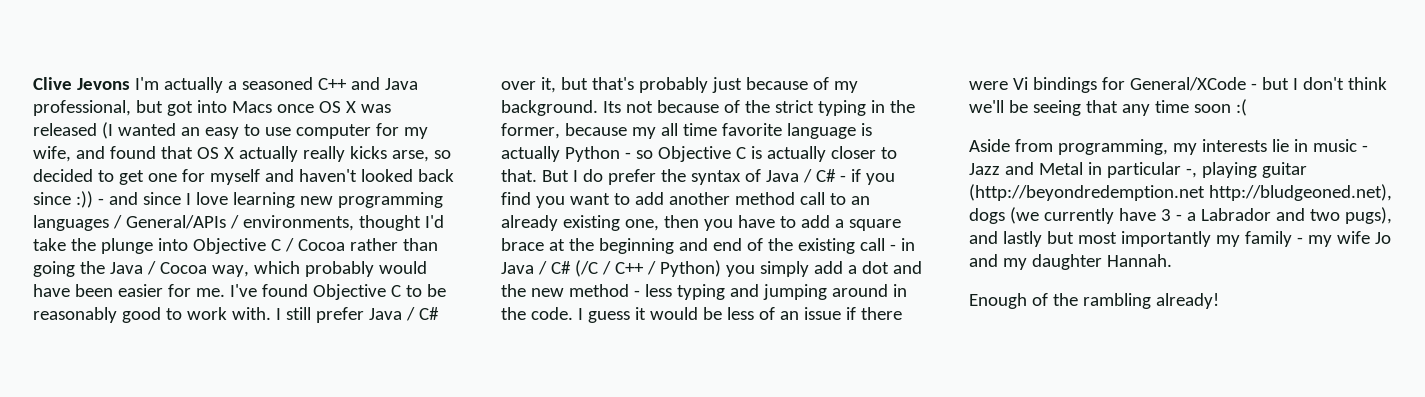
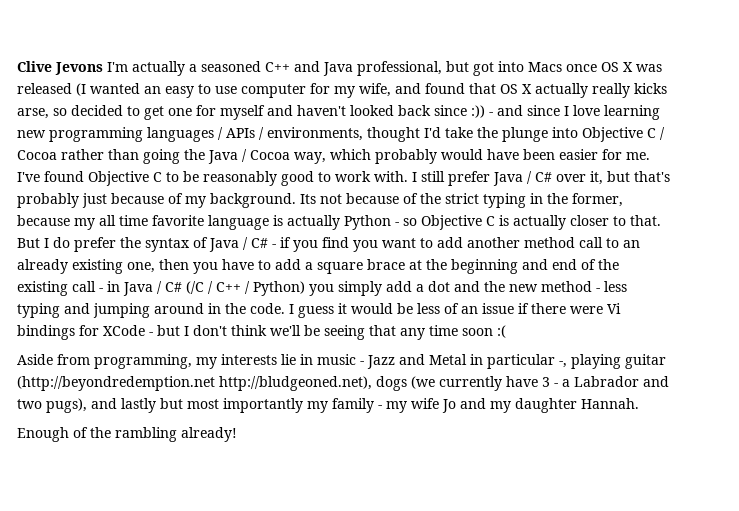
[125,215,226,229] General/APIs -> [226,128,255,138] APIs
[1129,77,1246,91] General/XCode -> [103,325,145,336] XCode

